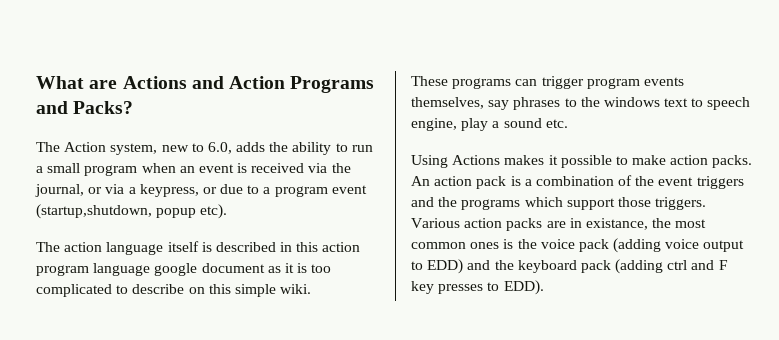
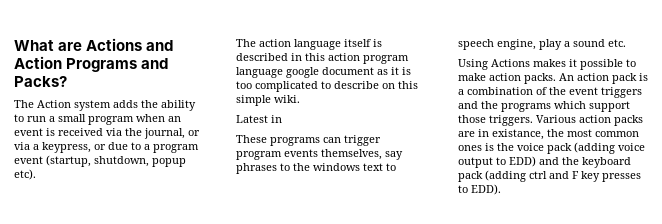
[110,142,232,155] system, new to 6.0, -> [74,100,111,111] system
[36,204,152,219] (startup,shutdown, -> [46,155,149,167] (startup, shutdown,
(312, 289) none -> [236,115,282,123] // Latest in

